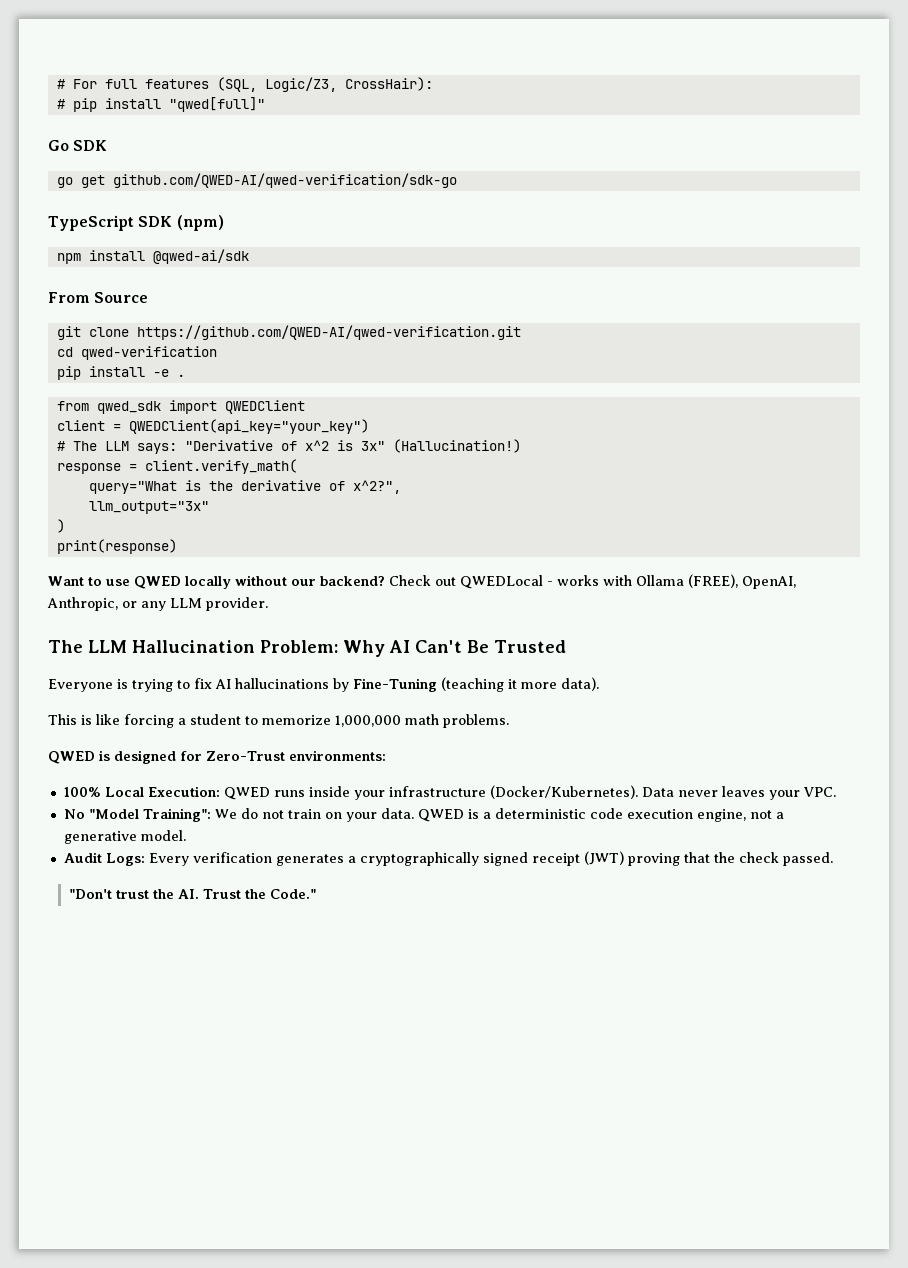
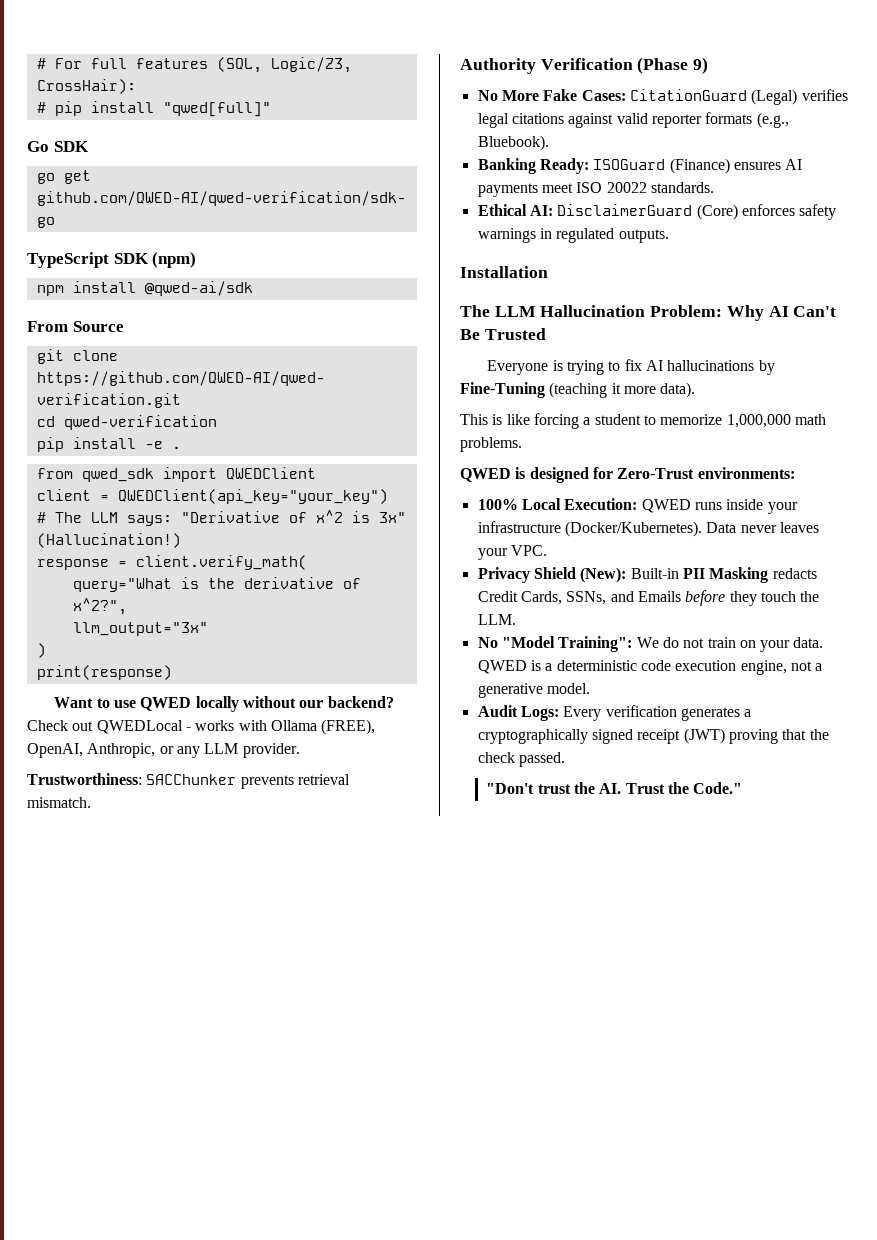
(268, 604) none -> [27,773,350,789] [27,797,91,808] [460,57,709,74] [477,89,848,105] [477,112,789,128] [477,135,549,151] [477,158,803,174] [477,182,714,197] [477,204,837,220] [477,228,669,243] [460,266,548,278] // Trustworthiness: SACChunker prevents retrieval mismatch. // Authority Verification (Phase 9) // No More Fake Cases: CitationGuard (Legal) verifies legal citations against valid reporter formats (e.g., Bluebook). // Banking Ready: ISOGuard (Finance) ensures AI payments meet ISO 20022 standards. // Ethical AI: DisclaimerGuard (Core) enforces safety warnings in regulated outputs. // Installation
(836, 792) none -> [477,567,817,583] [477,590,820,606] [477,614,516,625] // Privacy Shield (New): Built-in PII Masking redacts Credit Cards, SSNs, and Emails before they touch the LLM.

